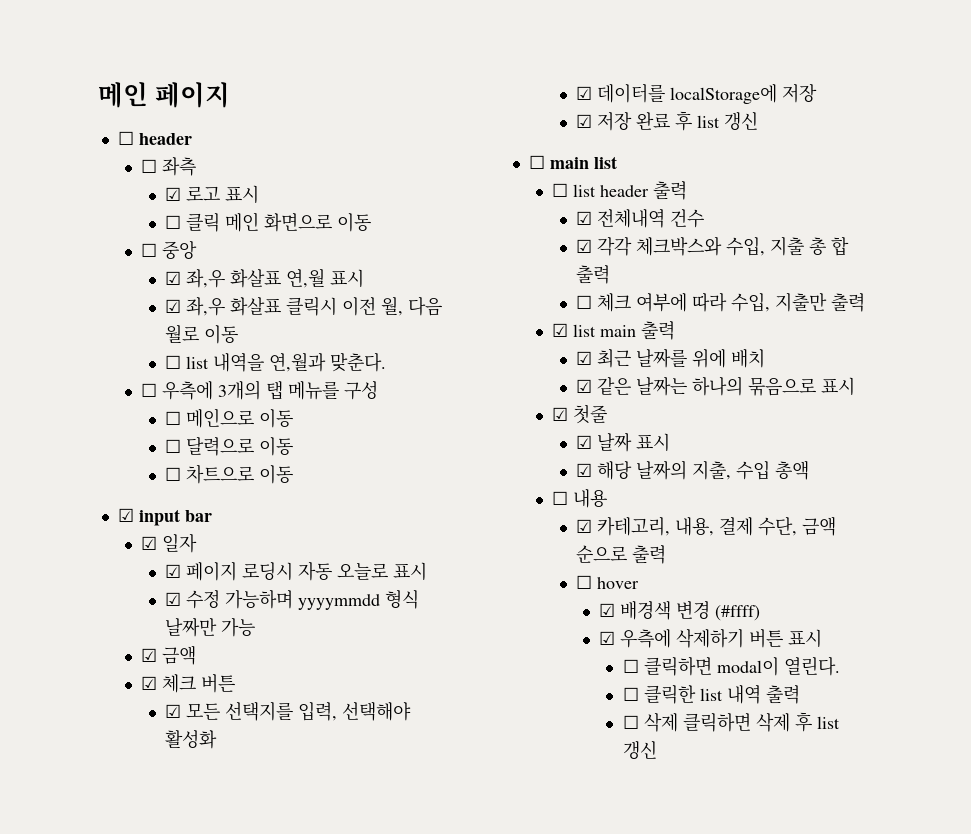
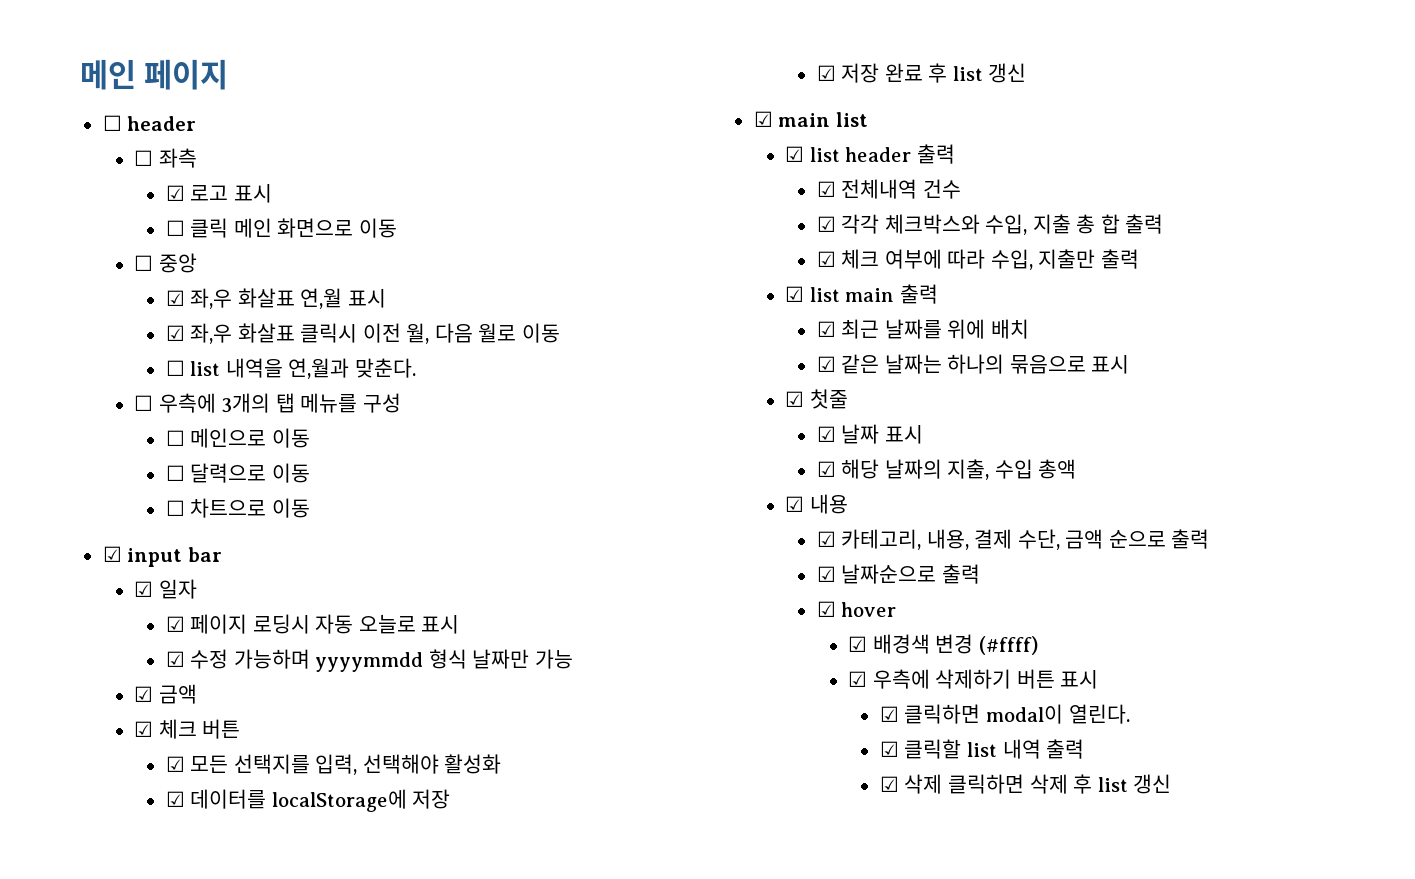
[528,155,545,169] ☐ -> [753,111,773,127] ☑
[552,183,569,197] ☐ -> [785,146,805,162] ☑
[575,295,592,309] ☐ -> [816,251,836,267] ☑
[552,491,569,505] ☐ -> [785,496,805,512] ☑
[575,575,592,589] ☐ -> [816,564,980,584] [816,601,836,617] ☑ 날짜순으로 출력 // ☑
[622,659,639,673] ☐ -> [879,706,899,722] ☑
[622,685,696,704] ☐ 클릭한 -> [879,739,962,759] ☑ 클릭할
[622,715,639,729] ☐ -> [879,776,899,792] ☑

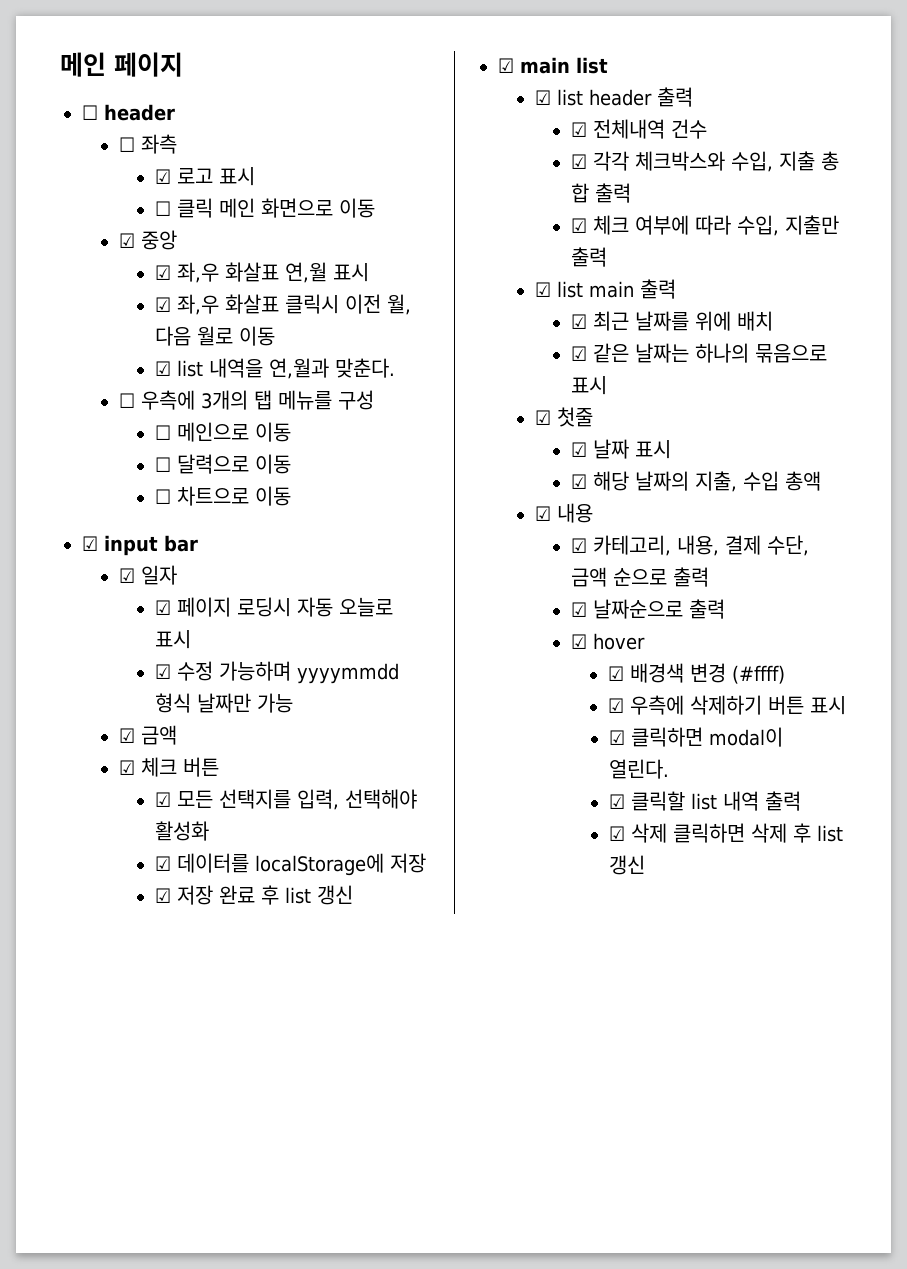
[134,255,154,271] ☐ -> [118,233,135,248] ☑
[165,360,185,376] ☐ -> [155,361,172,376] ☑

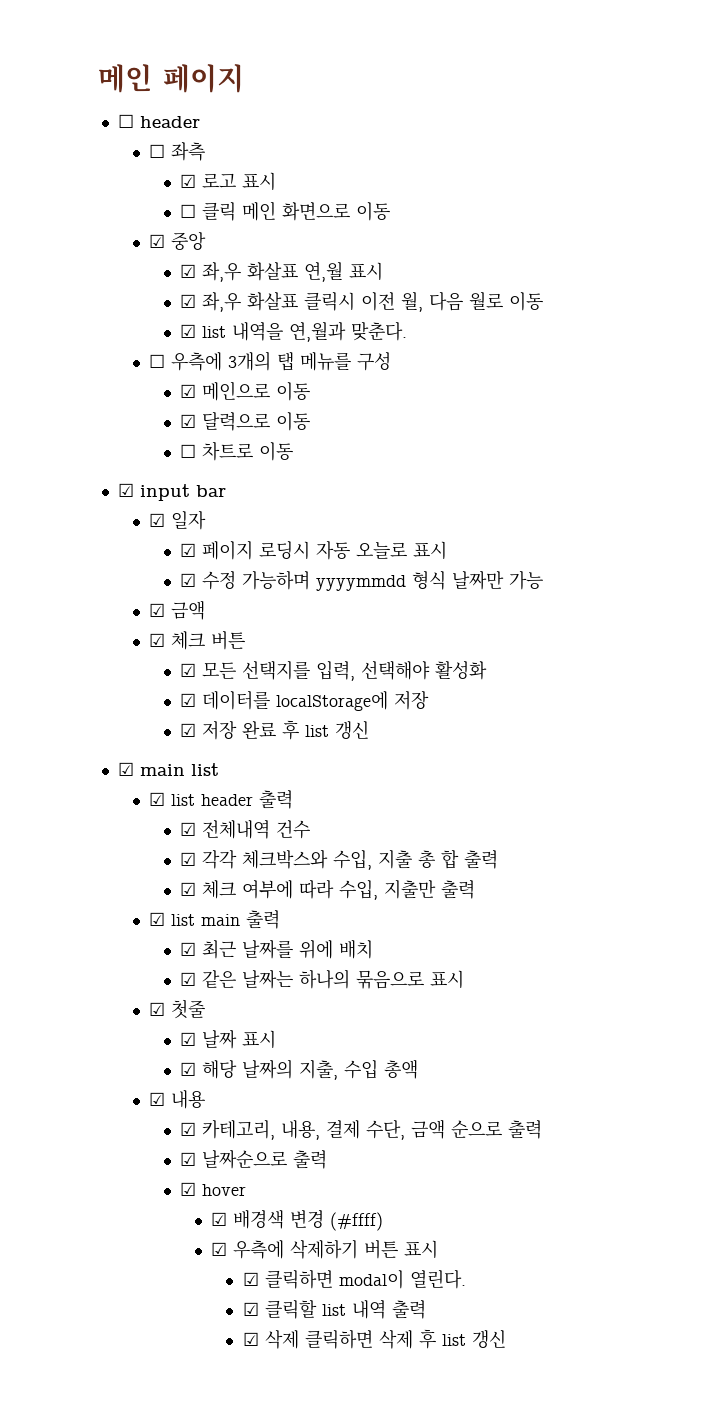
[155,425,172,440] ☐ -> [180,384,197,398] ☑
[155,457,172,472] ☐ -> [180,414,197,428] ☑
[177,486,250,506] 차트으로 -> [202,441,254,461] 차트로

